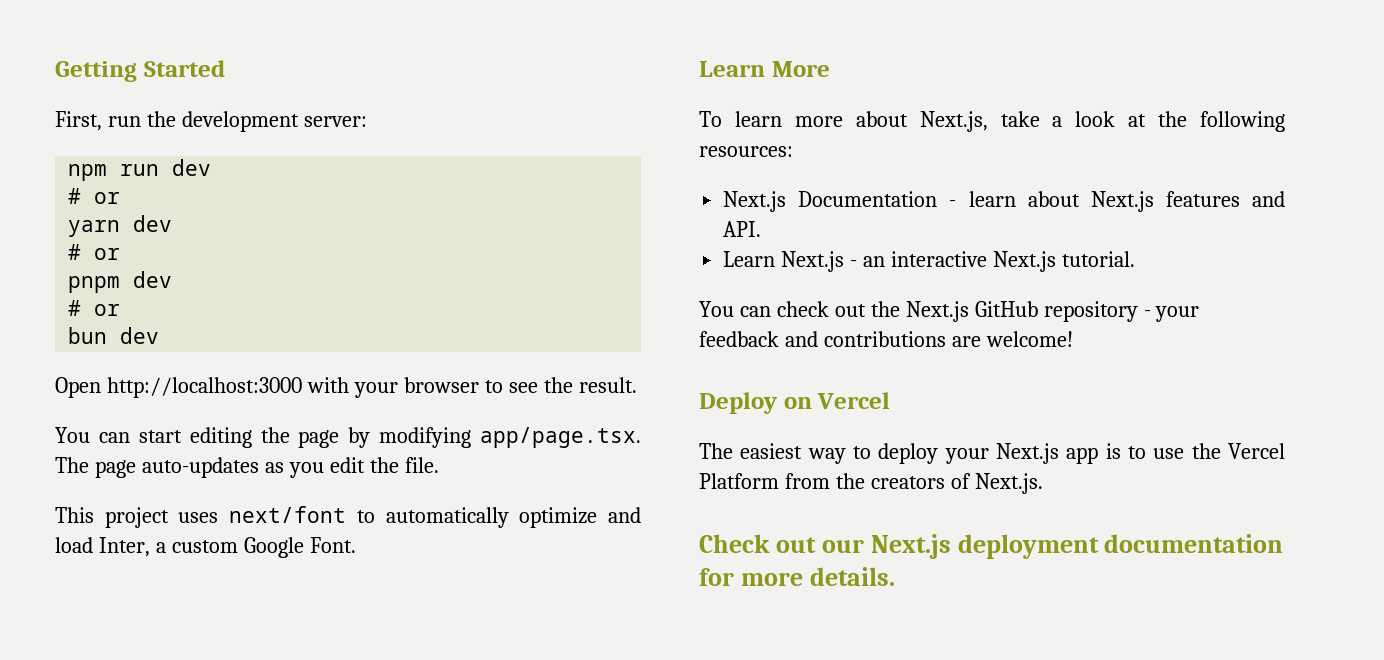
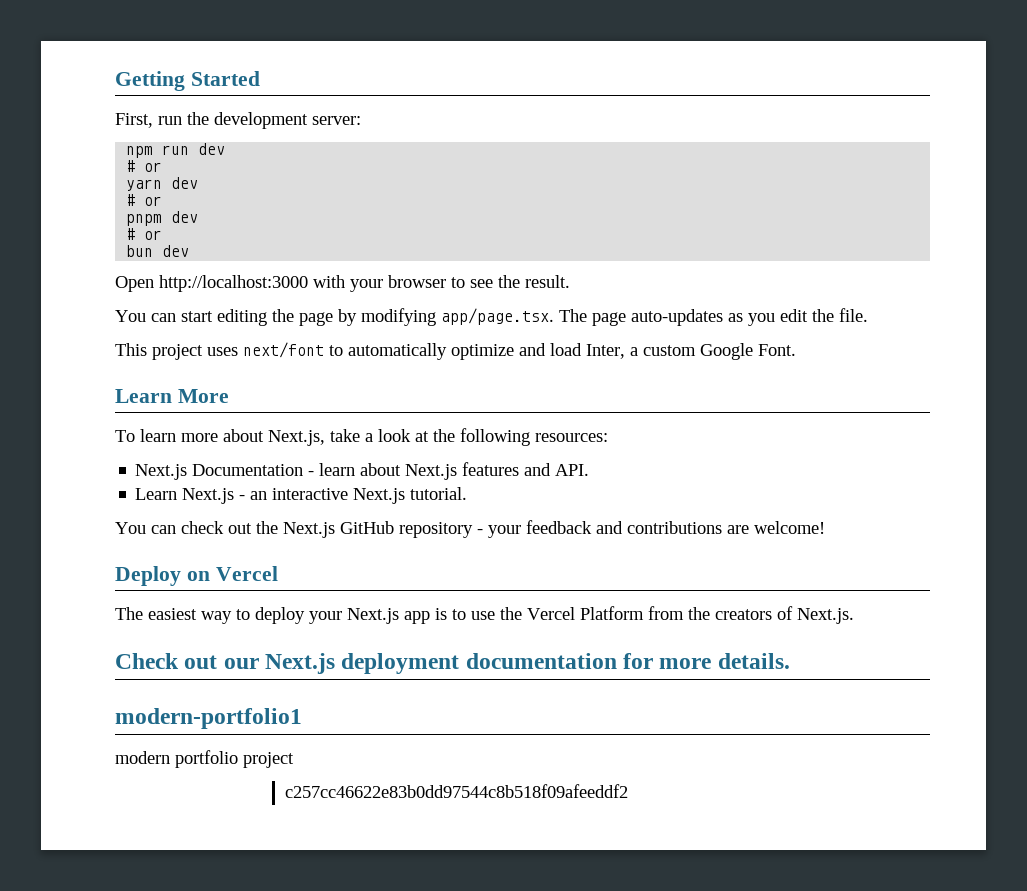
(895, 576) none -> [115,708,302,729] [115,750,294,768] [285,784,629,798] // modern-portfolio1 // modern portfolio project // c257cc46622e83b0dd97544c8b518f09afeeddf2

